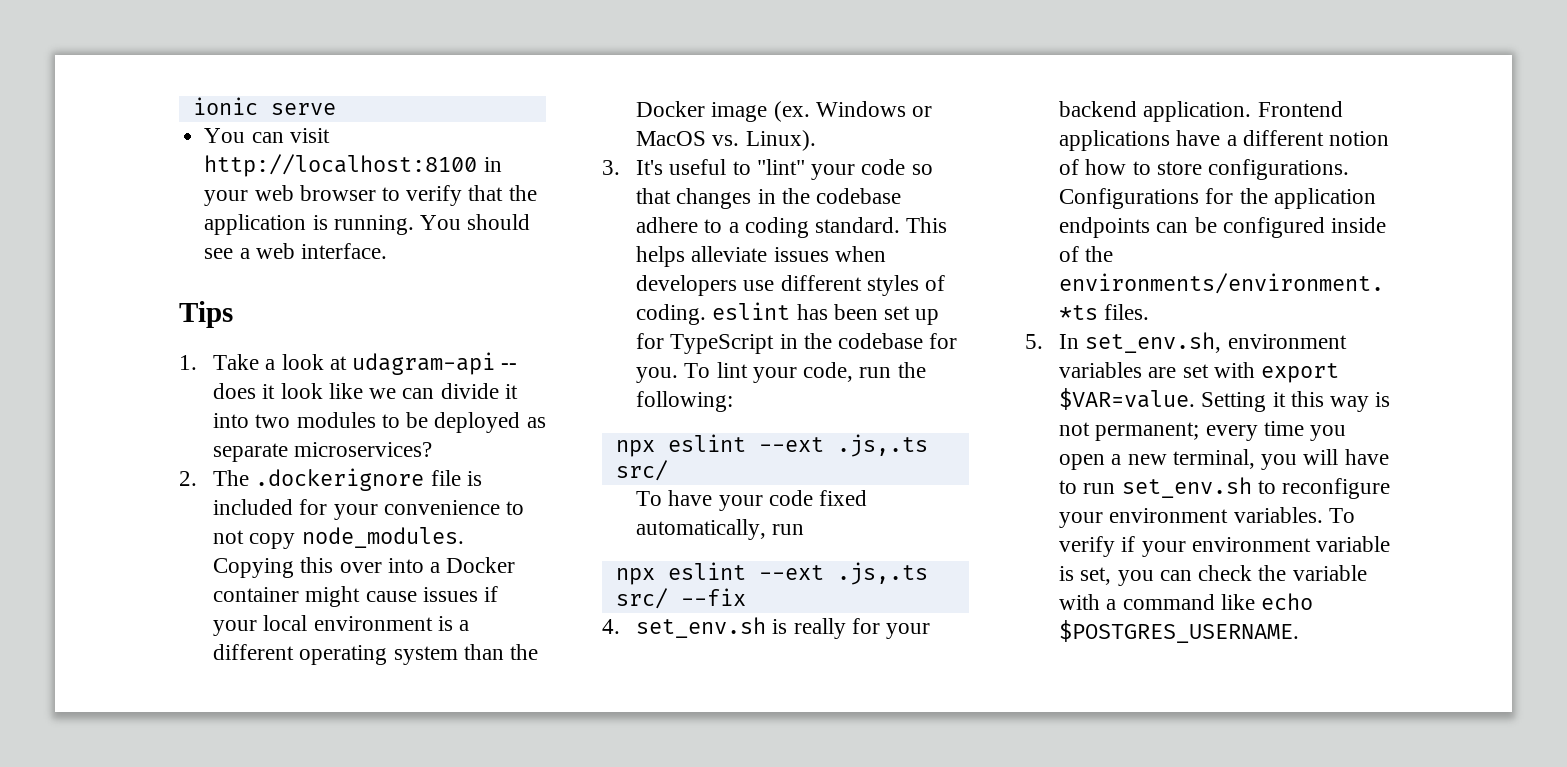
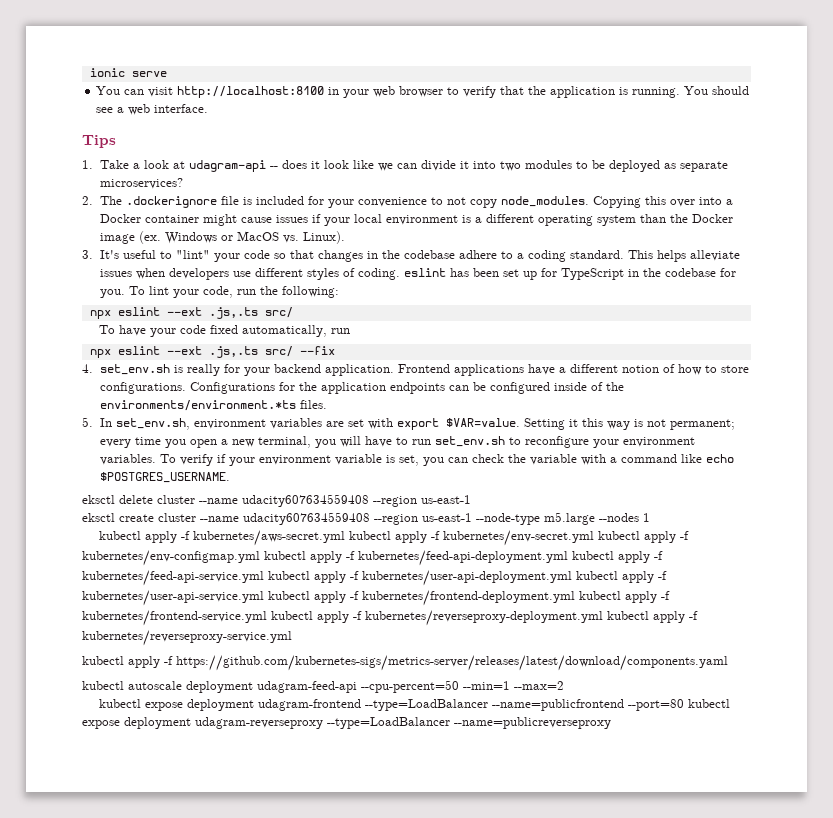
(1300, 631) none -> [82,494,471,507] [82,512,650,525] [99,530,690,546] [82,550,663,566] [82,570,667,586] [82,590,670,606] [82,610,698,626] [82,630,292,646] [82,655,728,671] [82,680,564,693] [99,699,731,711] [82,717,611,729] // eksctl delete cluster --name udacity607634559408 --region us-east-1 // eksctl create cluster --name udacity607634559408 --region us-east-1 --node-type m5.large --nodes 1 // kubectl apply -f kubernetes/aws-secret.yml kubectl apply -f kubernetes/env-secret.yml kubectl apply -f kubernetes/env-configmap.yml kubectl apply -f kubernetes/feed-api-deployment.yml kubectl apply -f kubernetes/feed-api-service.yml kubectl apply -f kubernetes/user-api-deployment.yml kubectl apply -f kubernetes/user-api-service.yml kubectl apply -f kubernetes/frontend-deployment.yml kubectl apply -f kubernetes/frontend-service.yml kubectl apply -f kubernetes/reverseproxy-deployment.yml kubectl apply -f kubernetes/reverseproxy-service.yml // kubectl apply -f https://github.com/kubernetes-sigs/metrics-server/releases/latest/download/components.yaml // kubectl autoscale deployment udagram-feed-api --cpu-percent=50 --min=1 --max=2 // kubectl expose deployment udagram-frontend --type=LoadBalancer --name=publicfrontend --port=80 kubectl expose deployment udagram-reverseproxy --type=LoadBalancer --name=publicreverseproxy

